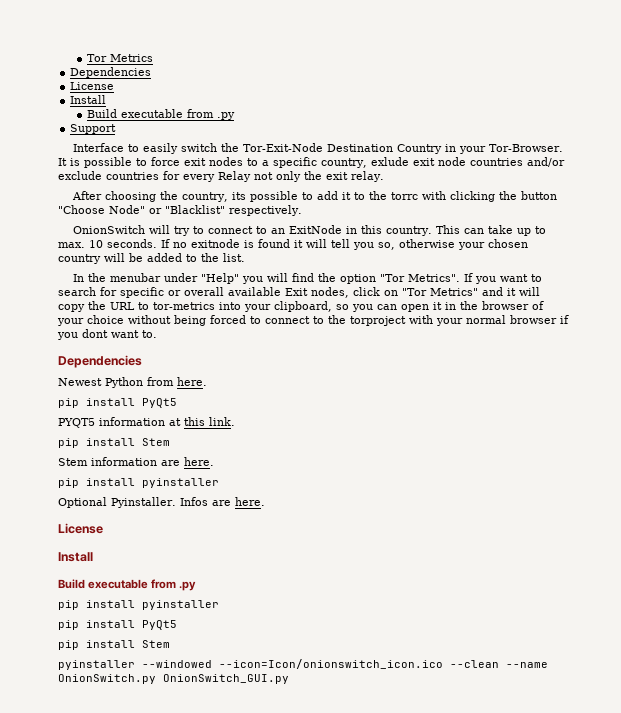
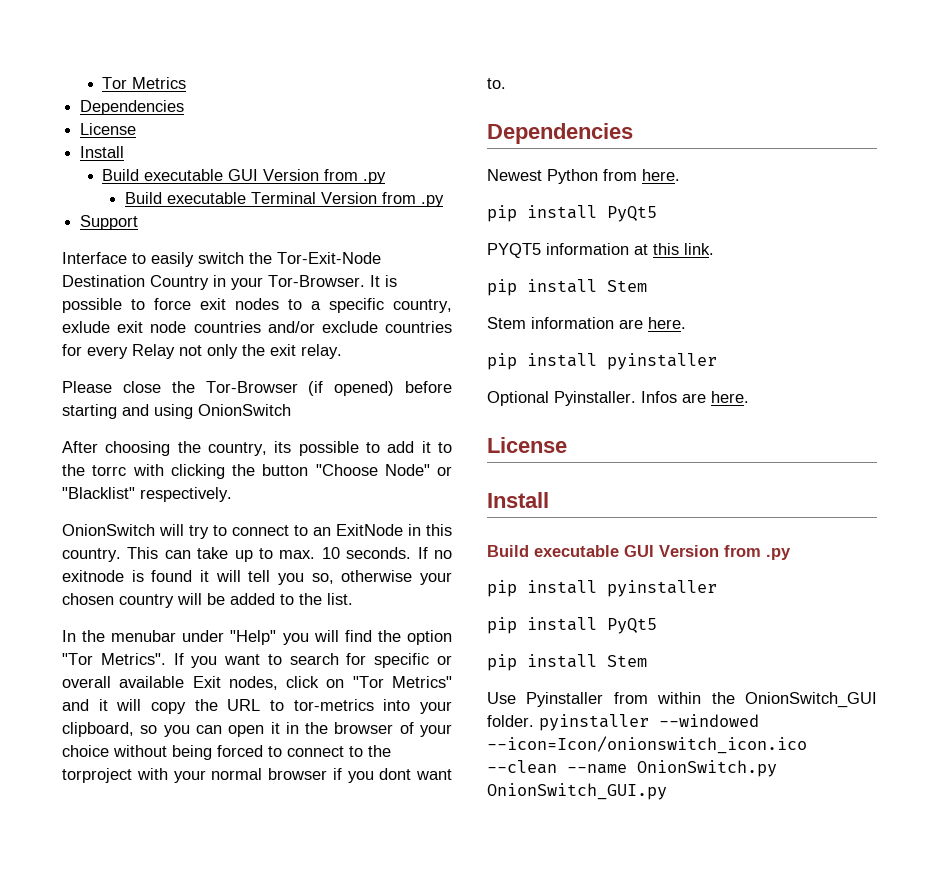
(184, 113) none -> [228,169,387,184] [124,192,377,204] GUI Version from .py // Build executable Terminal Version
(384, 176) none -> [62,381,452,396] [62,404,291,419] // Please close the Tor-Browser (if opened) before starting and using OnionSwitch
(149, 584) none -> [624,545,719,557] GUI Version
(170, 644) none -> [487,692,877,708] [487,715,534,727] Use Pyinstaller from within the OnionSwitch_GUI folder.

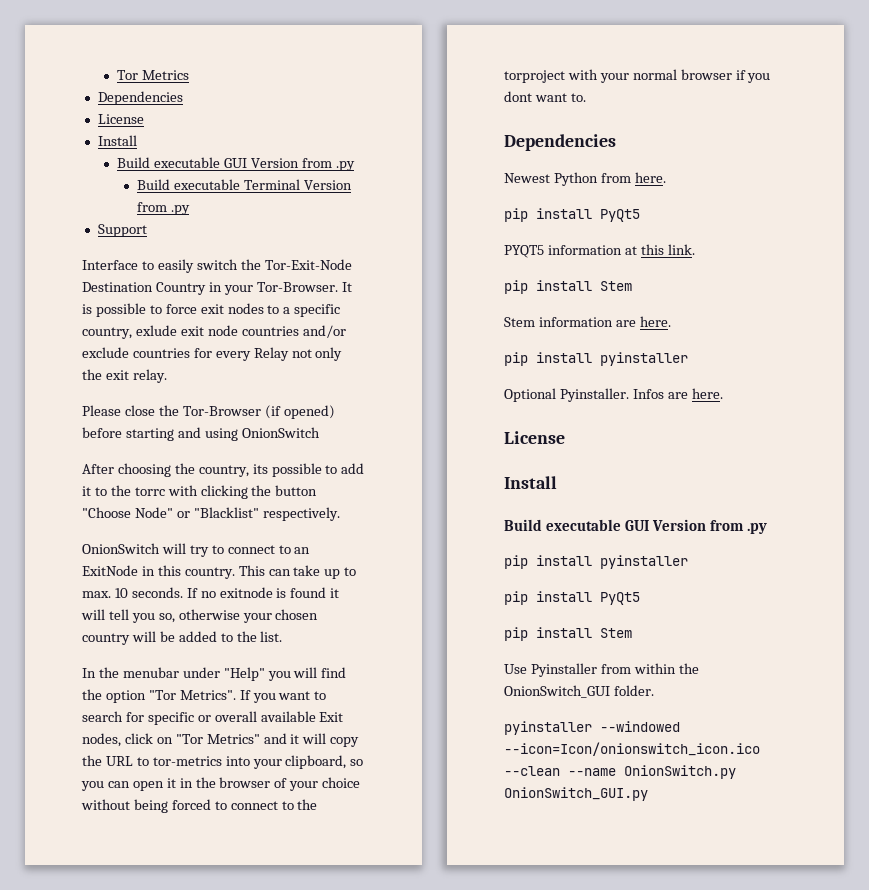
(534, 721) none -> (654, 690) //

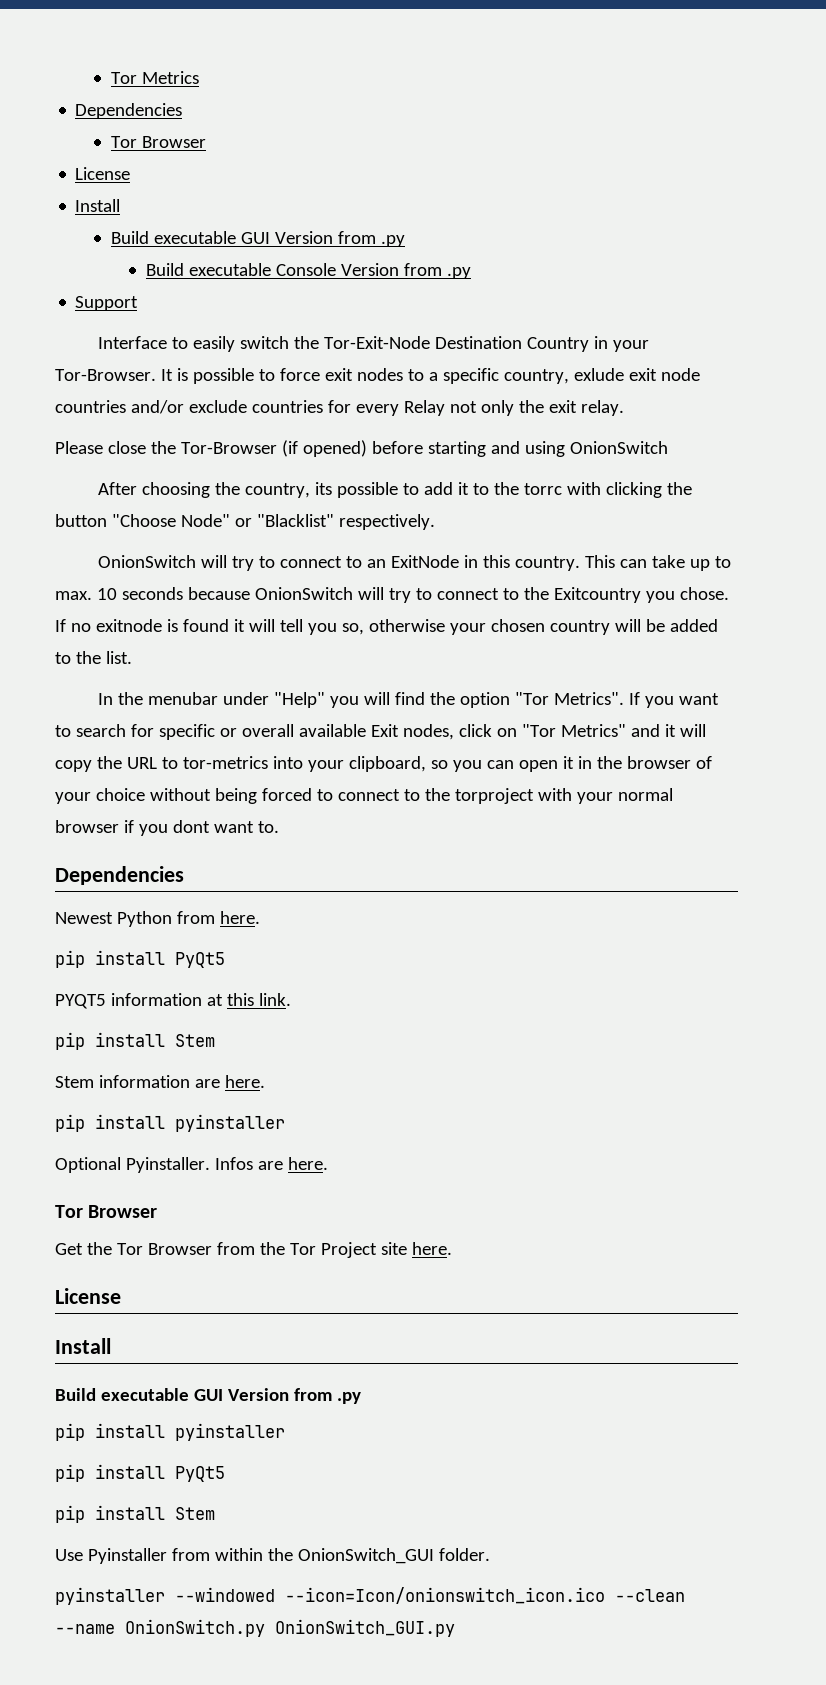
(183, 98) none -> [110,136,206,148] // Tor Browser
[243,179,300,190] Terminal -> [275,263,336,276] Console
[131,587,183,598] seconds. -> [121,587,729,603] seconds because OnionSwitch will try to connect to the Exitcountry you chose.
(723, 393) none -> [55,1205,158,1218] [55,1242,452,1258] // Tor Browser // Get the Tor Browser from the Tor Project site here.

